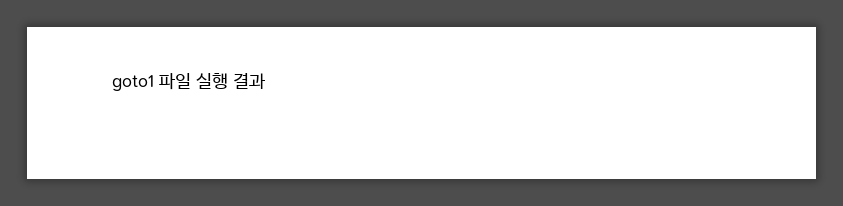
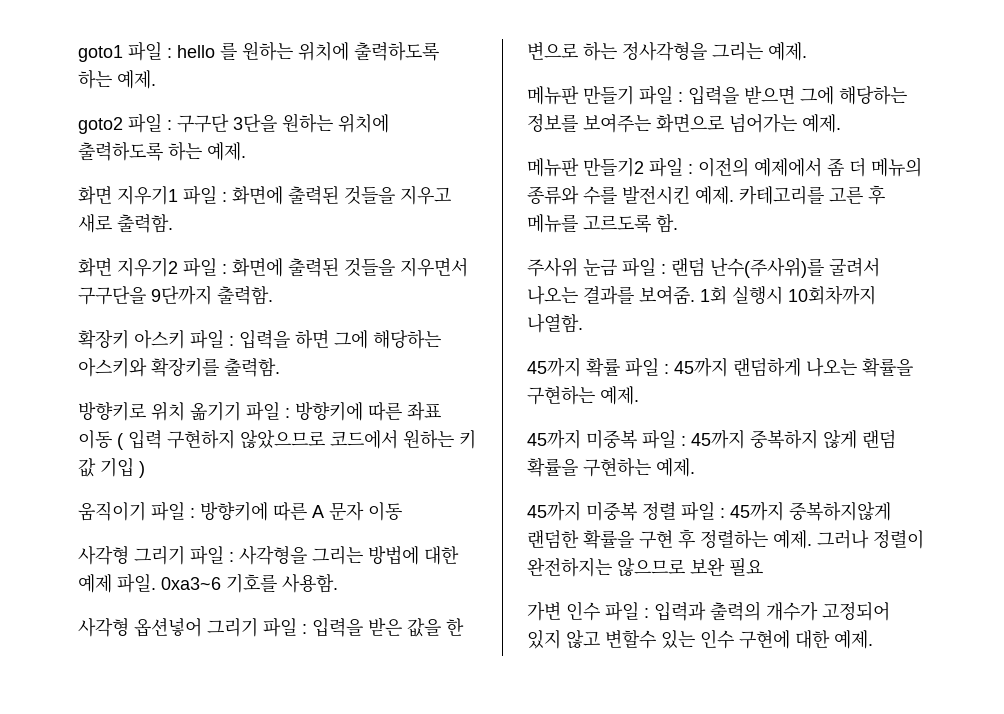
[196,73,266,89] 실행 결과 -> [167,41,439,61] [78,70,156,89] [78,113,389,134] [78,142,246,161] [78,185,451,205] [78,214,173,233] [78,257,468,277] [78,285,273,305] [78,329,441,349] [78,357,280,377] [78,401,441,421] [78,429,476,450] [78,458,145,478] [78,501,402,521] [78,545,459,565] [78,573,338,593] [78,617,464,637] [527,42,807,61] [527,85,907,105] [527,114,841,133] [527,157,922,177] [527,185,885,205] [527,214,678,233] [527,257,880,278] [527,285,876,305] [527,314,583,333] [527,357,913,377] [527,386,639,405] [527,429,896,449] [527,458,695,477] [527,501,891,521] [527,529,924,549] [527,557,763,577] [527,601,890,621] [527,629,873,649] : hello 를 원하는 위치에 출력하도록 하는 예제. // goto2 파일 : 구구단 3단을 원하는 위치에 출력하도록 하는 예제. // 화면 지우기1 파일 : 화면에 출력된 것들을 지우고 새로 출력함. // 화면 지우기2 파일 : 화면에 출력된 것들을 지우면서 구구단을 9단까지 출력함. // 확장키 아스키 파일 : 입력을 하면 그에 해당하는 아스키와 확장키를 출력함. // 방향키로 위치 옮기기 파일 : 방향키에 따른 좌표 이동 ( 입력 구현하지 않았으므로 코드에서 원하는 키 값 기입 ) // 움직이기 파일 : 방향키에 따른 A 문자 이동 // 사각형 그리기 파일 : 사각형을 그리는 방법에 대한 예제 파일. 0xa3~6 기호를 사용함. // 사각형 옵션넣어 그리기 파일 : 입력을 받은 값을 한 변으로 하는 정사각형을 그리는 예제. // 메뉴판 만들기 파일 : 입력을 받으면 그에 해당하는 정보를 보여주는 화면으로 넘어가는 예제. // 메뉴판 만들기2 파일 : 이전의 예제에서 좀 더 메뉴의 종류와 수를 발전시킨 예제. 카테고리를 고른 후 메뉴를 고르도록 함. // 주사위 눈금 파일 : 랜덤 난수(주사위)를 굴려서 나오는 결과를 보여줌. 1회 실행시 10회차까지 나열함. // 45까지 확률 파일 : 45까지 랜덤하게 나오는 확률을 구현하는 예제. // 45까지 미중복 파일 : 45까지 중복하지 않게 랜덤 확률을 구현하는 예제. // 45까지 미중복 정렬 파일 : 45까지 중복하지않게 랜덤한 확률을 구현 후 정렬하는 예제. 그러나 정렬이 완전하지는 않으므로 보완 필요 // 가변 인수 파일 : 입력과 출력의 개수가 고정되어 있지 않고 변할수 있는 인수 구현에 대한 예제.

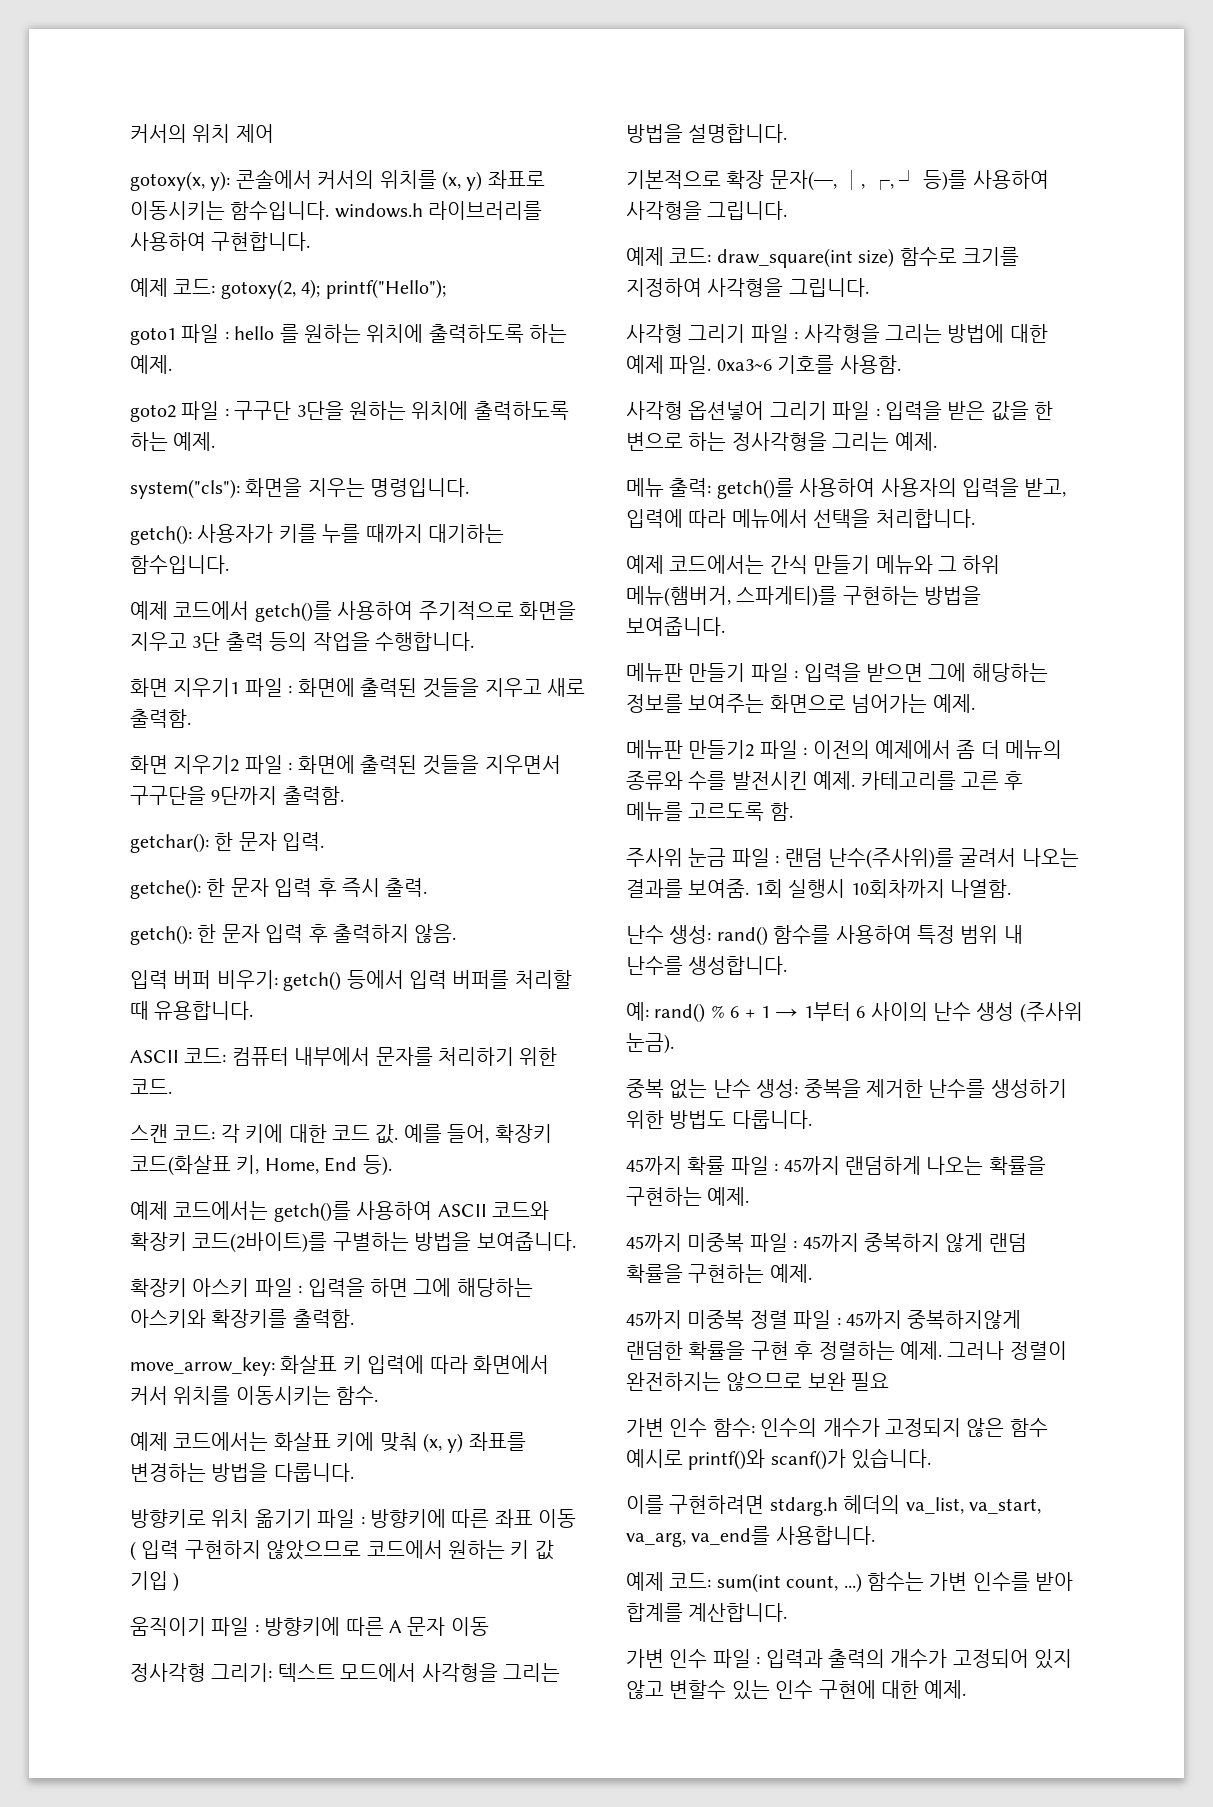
(78, 53) none -> [130,124,274,143] [130,169,545,191] [130,201,543,220] [130,232,311,251] [130,278,446,299] 커서의 위치 제어 // gotoxy(x, y): 콘솔에서 커서의 위치를 (x, y) 좌표로 이동시키는 함수입니다. windows.h 라이브러리를 사용하여 구현합니다. // 예제 코드: gotoxy(2, 4); printf("Hello"); //
(246, 151) none -> [130,478,470,499] [130,524,504,545] [130,555,229,574] [130,601,576,622] [130,632,474,651] // system("cls"): 화면을 지우는 명령입니다. // getch(): 사용자가 키를 누를 때까지 대기하는 함수입니다. // 예제 코드에서 getch()를 사용하여 주기적으로 화면을 지우고 3단 출력 등의 작업을 수행합니다.
(273, 295) none -> [130,832,325,853] [130,878,428,899] [130,924,457,945] [130,970,572,991] [130,1001,254,1020] [130,1047,558,1066] [130,1079,172,1094] [130,1124,552,1144] [130,1155,392,1176] [130,1201,549,1222] [130,1232,576,1253] // getchar(): 한 문자 입력. // getche(): 한 문자 입력 후 즉시 출력. // getch(): 한 문자 입력 후 출력하지 않음. // 입력 버퍼 비우기: getch() 등에서 입력 버퍼를 처리할 때 유용합니다. // ASCII 코드: 컴퓨터 내부에서 문자를 처리하기 위한 코드. // 스캔 코드: 각 키에 대한 코드 값. 예를 들어, 확장키 코드(화살표 키, Home, End 등). // 예제 코드에서는 getch()를 사용하여 ASCII 코드와 확장키 코드(2바이트)를 구별하는 방법을 보여줍니다.
(280, 367) none -> [130,1355,549,1376] [130,1386,379,1405] [130,1432,526,1453] [130,1463,354,1482] // move_arrow_key: 화살표 키 입력에 따라 화면에서 커서 위치를 이동시키는 함수. // 예제 코드에서는 화살표 키에 맞춰 (x, y) 좌표를 변경하는 방법을 다룹니다.
(402, 511) none -> [130,1663,560,1682] [626,124,788,143] [626,170,1049,191] [626,201,788,220] [626,247,1019,268] [626,278,869,297] // 정사각형 그리기: 텍스트 모드에서 사각형을 그리는 방법을 설명합니다. // 기본적으로 확장 문자(─, │, ┌, ┘ 등)를 사용하여 사각형을 그립니다. // 예제 코드: draw_square(int size) 함수로 크기를 지정하여 사각형을 그립니다.
(807, 51) none -> [626,478,1067,499] [626,509,975,528] [626,555,1001,574] [626,586,982,607] [626,617,725,636] // 메뉴 출력: getch()를 사용하여 사용자의 입력을 받고, 입력에 따라 메뉴에서 선택을 처리합니다. // 예제 코드에서는 간식 만들기 메뉴와 그 하위 메뉴(햄버거, 스파게티)를 구현하는 방법을 보여줍니다.
(583, 323) none -> [626,925,1023,946] [626,956,788,975] [626,1002,1083,1023] [626,1033,674,1054] [626,1079,1067,1099] [626,1110,812,1129] // 난수 생성: rand() 함수를 사용하여 특정 범위 내 난수를 생성합니다. // 예: rand() % 6 + 1 → 1부터 6 사이의 난수 생성 (주사위 눈금). // 중복 없는 난수 생성: 중복을 제거한 난수를 생성하기 위한 방법도 다룹니다.
(763, 566) none -> [626,1418,1048,1437] [626,1448,932,1470] [626,1495,1041,1516] [626,1526,875,1547] [626,1572,1074,1593] [626,1603,788,1622] // 가변 인수 함수: 인수의 개수가 고정되지 않은 함수 예시로 printf()와 scanf()가 있습니다. // 이를 구현하려면 stdarg.h 헤더의 va_list, va_start, va_arg, va_end를 사용합니다. // 예제 코드: sum(int count, ...) 함수는 가변 인수를 받아 합계를 계산합니다.

